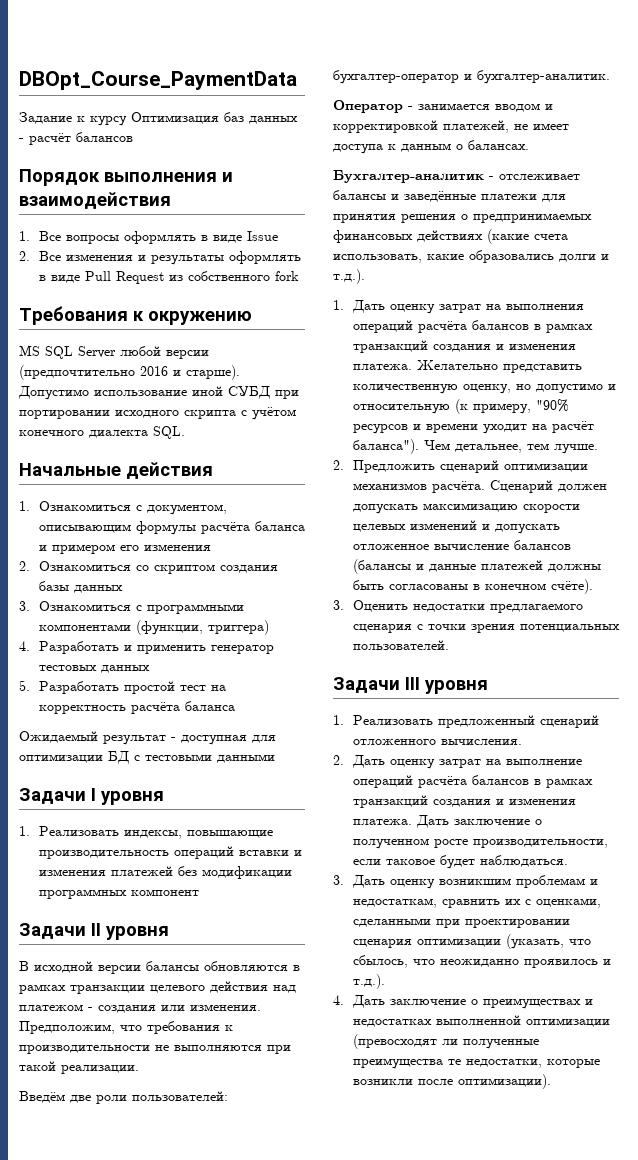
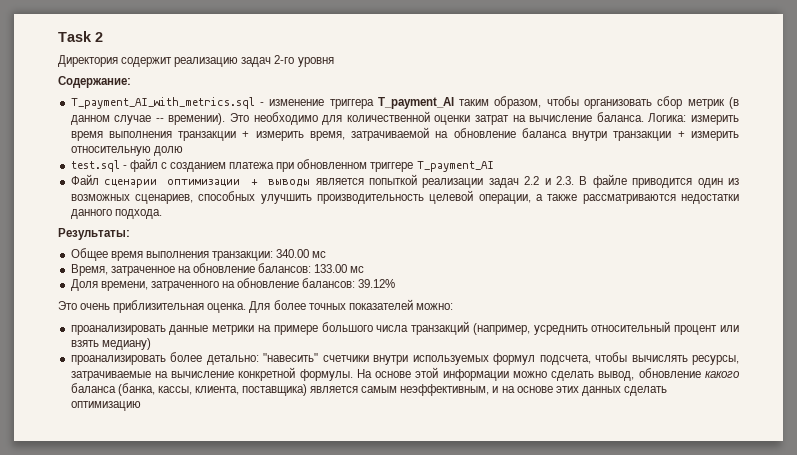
[19,71,297,90] [19,112,298,126] [19,132,133,145] [19,169,233,186] [19,192,171,209] [19,231,278,244] [19,251,301,265] [38,271,299,284] [19,306,252,325] [19,345,209,359] [19,365,240,380] [18,386,299,400] [19,407,296,420] [19,426,185,439] [19,462,213,479] [19,501,227,515] [38,521,305,535] [38,544,211,554] [19,561,278,574] [38,581,123,593] [19,601,244,614] [38,620,269,635] [19,641,274,654] [38,665,150,673] [19,680,226,694] [38,701,235,714] [19,731,276,745] [19,751,275,764] [19,788,164,805] [19,826,273,839] [38,846,302,859] [38,866,292,879] [38,889,199,899] [19,923,169,940] [19,961,300,974] [19,981,296,994] [19,1004,261,1013] [19,1021,233,1034] [19,1045,291,1054] [19,1061,139,1074] [19,1091,228,1104] [333,70,610,84] [333,100,553,113] [333,120,569,133] [333,140,529,154] [333,170,580,183] [333,190,566,202] [333,213,592,223] [333,229,568,244] [333,250,609,263] [333,269,365,284] [333,300,584,314] [352,320,593,333] [352,340,576,353] [352,360,582,373] [352,383,616,394] [352,399,569,414] [352,421,594,434] [352,439,598,454] [333,460,588,473] [352,480,607,493] [352,503,580,514] [352,520,560,534] [352,540,571,550] [352,559,601,574] [352,579,593,594] [333,600,583,613] [352,624,620,633] [352,640,449,650] [333,677,488,694] [333,715,599,728] [352,739,522,745] [333,755,582,769] [352,775,593,788] [352,795,576,808] [352,815,542,828] [352,838,608,849] [352,855,568,869] [333,875,598,889] [352,898,601,908] [352,918,570,928] [352,934,591,949] [352,955,611,968] [352,974,385,989] [333,995,593,1009] [352,1015,610,1027] [352,1034,539,1049] [352,1058,600,1069] [352,1074,551,1089] DBOpt_Course_PaymentData // Задание к курсу Оптимизация баз данных - расчёт балансов // Порядок выполнения и взаимодействия // 1. Все вопросы оформлять в виде Issue // 2. Все изменения и результаты оформлять в виде Pull Request из собственного fork // Требования к окружению // MS SQL Server любой версии (предпочтительно 2016 и старше). Допустимо использование иной СУБД при портировании исходного скрипта с учётом конечного диалекта SQL. // Начальные действия // 1. Ознакомиться с документом, описывающим формулы расчёта баланса и примером его изменения // 2. Ознакомиться со скриптом создания базы данных // 3. Ознакомиться с программными компонентами (функции, триггера) // 4. Разработать и применить генератор тестовых данных // 5. Разработать простой тест на корректность расчёта баланса // Ожидаемый результат - доступная для оптимизации БД с тестовыми данными // Задачи I уровня // 1. Реализовать индексы, повышающие производительность операций вставки и изменения платежей без модификации программных компонент // Задачи II уровня // В исходной версии балансы обновляются в рамках транзакции целевого действия над платежом - создания или изменения. Предположим, что требования к производительности не выполняются при такой реализации. // Введём две роли пользователей: бухгалтер-оператор и бухгалтер-аналитик. // Оператор - занимается вводом и корректировкой платежей, не имеет доступа к данным о балансах. // Бухгалтер-аналитик - отслеживает балансы и заведённые платежи для принятия решения о предпринимаемых финансовых действиях (какие счета использовать, какие образовались долги и т.д.). // 1. Дать оценку затрат на выполнения операций расчёта балансов в рамках транзакций создания и изменения платежа. Желательно представить количественную оценку, но допустимо и относительную (к примеру, "90% ресурсов и времени уходит на расчёт баланса"). Чем детальнее, тем лучше. // 2. Предложить сценарий оптимизации механизмов расчёта. Сценарий должен допускать максимизацию скорости целевых изменений и допускать отложенное вычисление балансов (балансы и данные платежей должны быть согласованы в конечном счёте). // 3. Оценить недостатки предлагаемого сценария с точки зрения потенциальных пользователей. // Задачи III уровня // 1. Реализовать предложенный сценарий отложенного вычисления. // 2. Дать оценку затрат на выполнение операций расчёта балансов в рамках транзакций создания и изменения платежа. Дать заключение о полученном росте производительности, если таковое будет наблюдаться. // 3. Дать оценку возникшим проблемам и недостаткам, сравнить их с оценками, сделанными при проектировании сценария оптимизации (указать, что сбылось, что неожиданно проявилось и т.д.). // 4. Дать заключение о преимуществах и недостатках выполненной оптимизации (превосходят ли полученные преимущества те недостатки, которые возникли после оптимизации). -> [58,31,103,42] [58,55,334,67] [58,76,131,88] [70,96,739,109] [70,111,739,125] [70,127,739,141] [70,146,183,156] [70,158,494,172] [70,174,739,188] [70,190,739,204] [70,209,162,219] [58,228,130,240] [70,248,327,261] [70,263,365,276] [70,278,396,291] [58,299,453,313] [70,321,740,335] [70,338,151,350] [70,352,739,365] [70,367,740,381] [70,383,668,396] [70,401,141,411] Task 2 // Директория содержит реализацию задач 2-го уровня // Содержание: // T_payment_AI_with_metrics.sql - изменение триггера T_payment_AI таким образом, чтобы организовать сбор метрик (в данном случае -- времении). Это необходимо для количественной оценки затрат на вычисление баланса. Логика: измерить время выполнения транзакции + измерить время, затрачиваемой на обновление баланса внутри транзакции + измерить относительную долю // test.sql - файл с созданием платежа при обновленном триггере T_payment_AI // Файл сценарии оптимизации + выводы является попыткой реализации задач 2.2 и 2.3. В файле приводится один из возможных сценариев, способных улучшить производительность целевой операции, а также рассматриваются недостатки данного подхода. // Результаты: // Общее время выполнения транзакции: 340.00 мс // Время, затраченное на обновление балансов: 133.00 мс // Доля времени, затраченного на обновление балансов: 39.12% // Это очень приблизительная оценка. Для более точных показателей можно: // проанализировать данные метрики на примере большого числа транзакций (например, усреднить относительный процент или взять медиану) // проанализировать более детально: "навесить" счетчики внутри используемых формул подсчета, чтобы вычислять ресурсы, затрачиваемые на вычисление конкретной формулы. На основе этой информации можно сделать вывод, обновление какого баланса (банка, кассы, клиента, поставщика) является самым неэффективным, и на основе этих данных сделать оптимизацию

